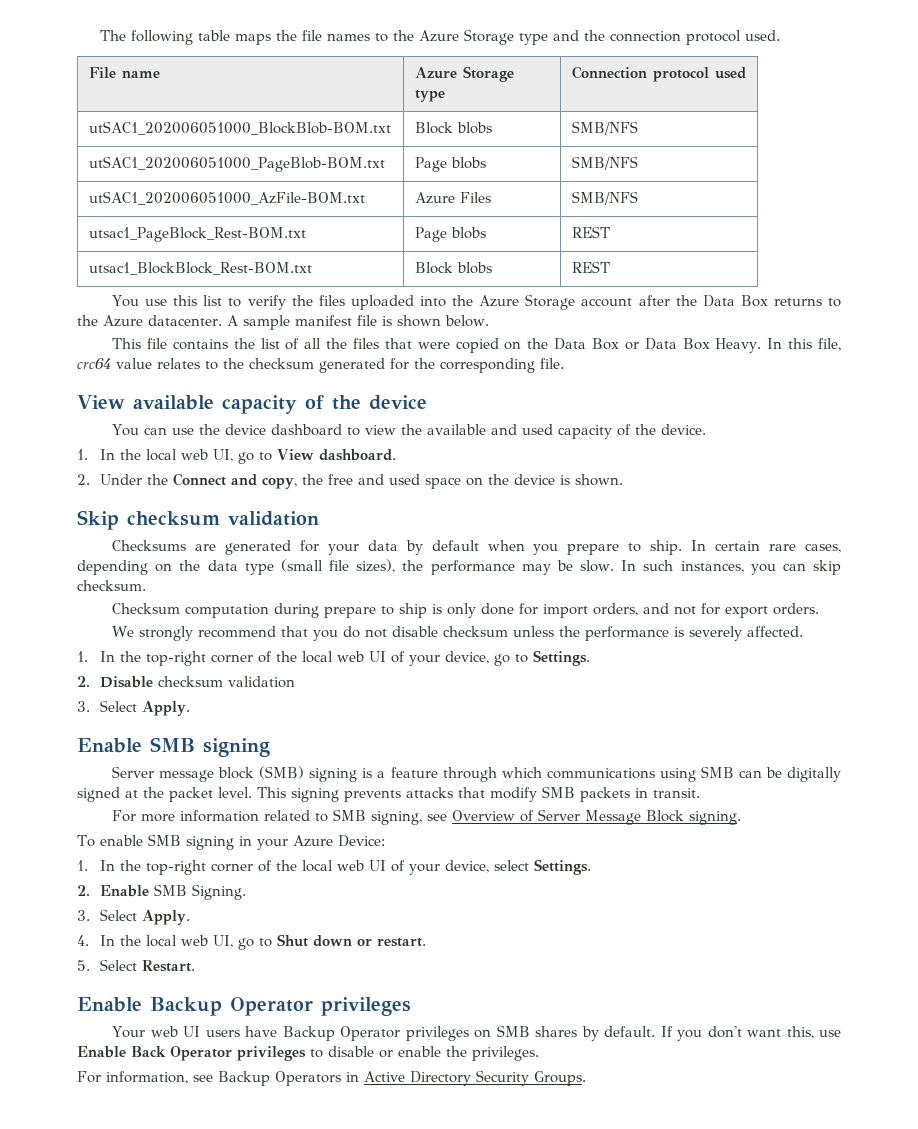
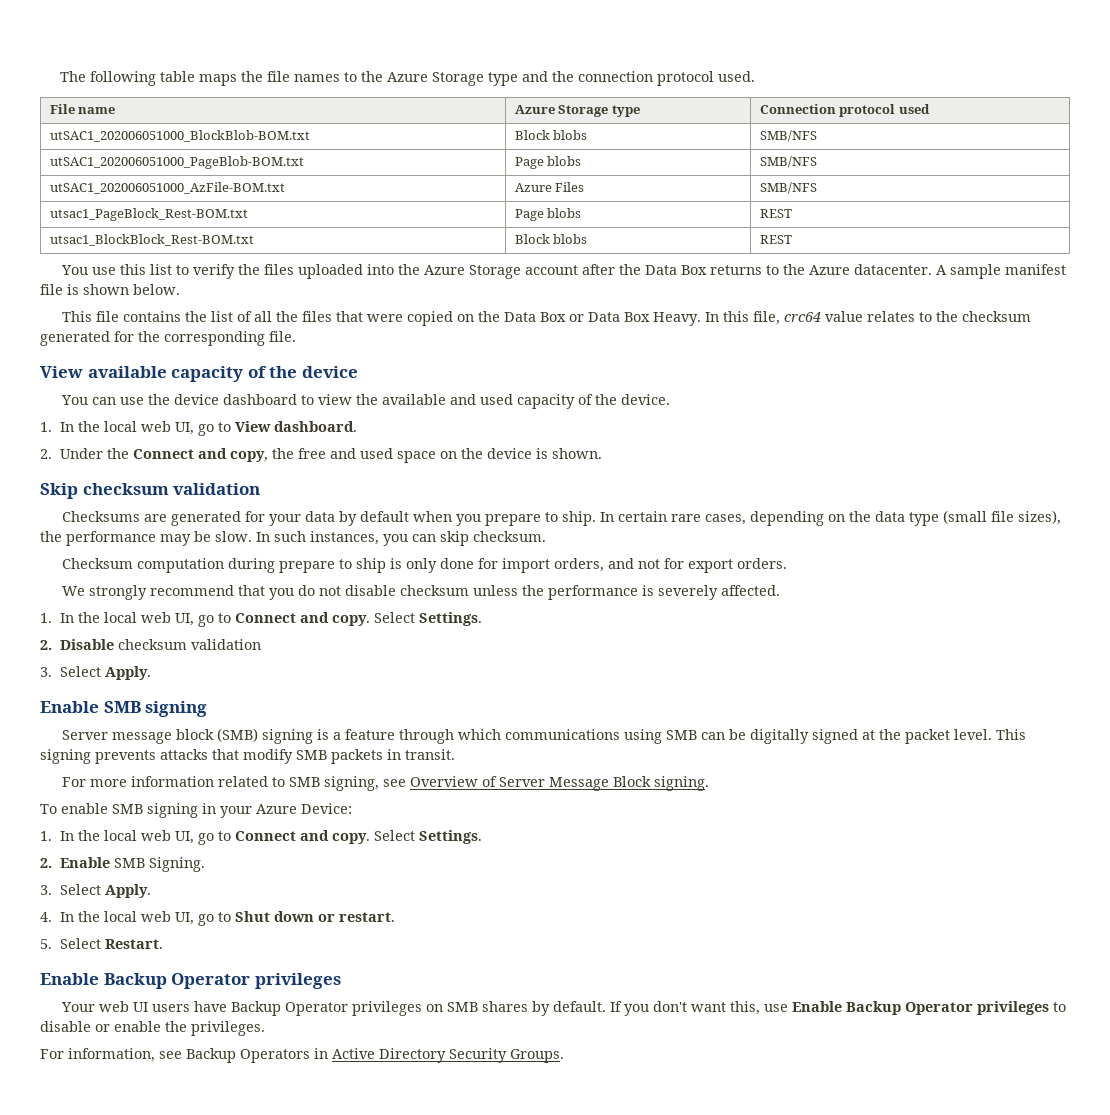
[145,651,528,666] top-right corner of the local web UI of your device, go to -> [103,612,415,627] local web UI, go to Connect and copy. Select
[145,860,529,875] top-right corner of the local web UI of your device, select -> [103,830,415,845] local web UI, go to Connect and copy. Select
[131,1046,166,1057] Back -> [846,1001,902,1015] Backup

